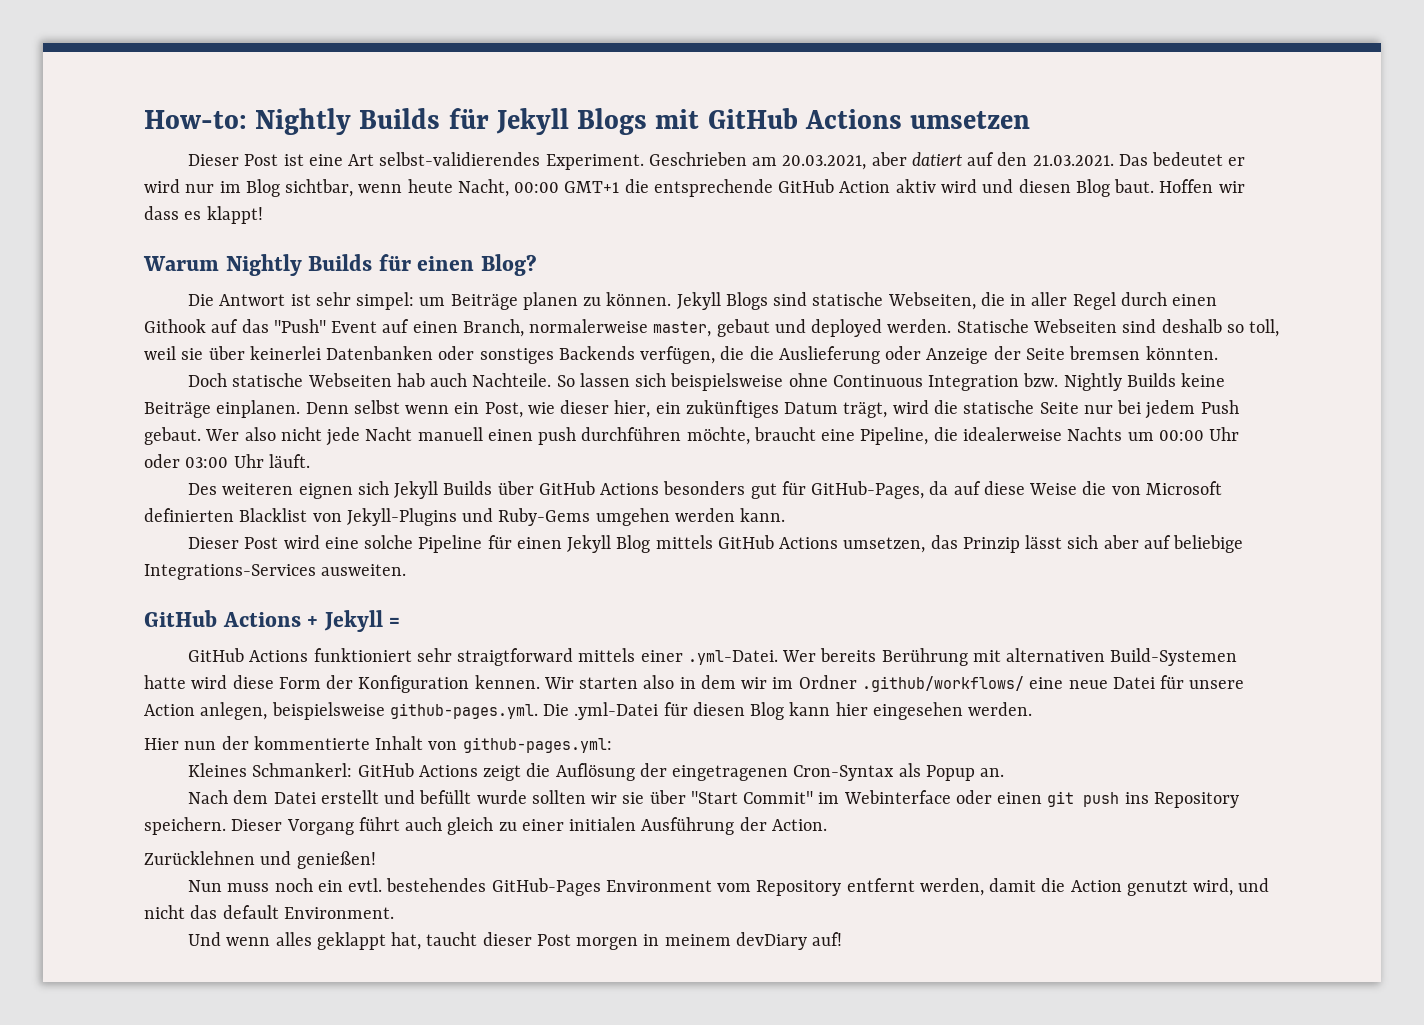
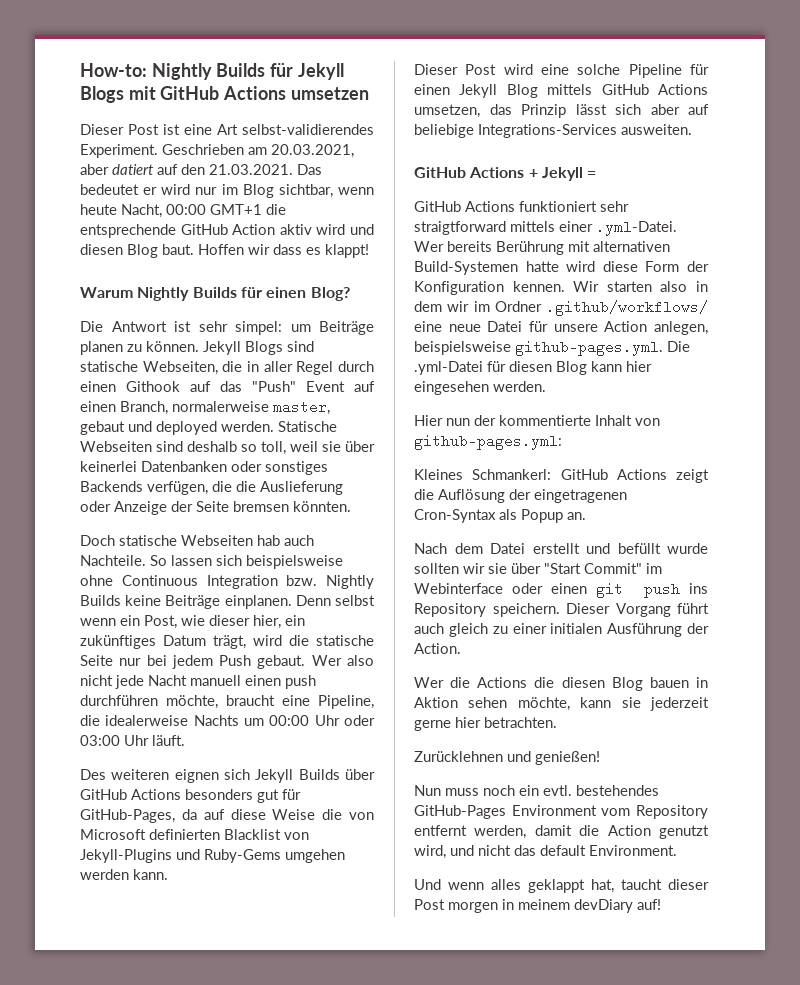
(827, 825) none -> [414,677,708,691] [414,697,709,711] [414,717,557,731] // Wer die Actions die diesen Blog bauen in Aktion sehen möchte, kann sie jederzeit gerne hier betrachten.

